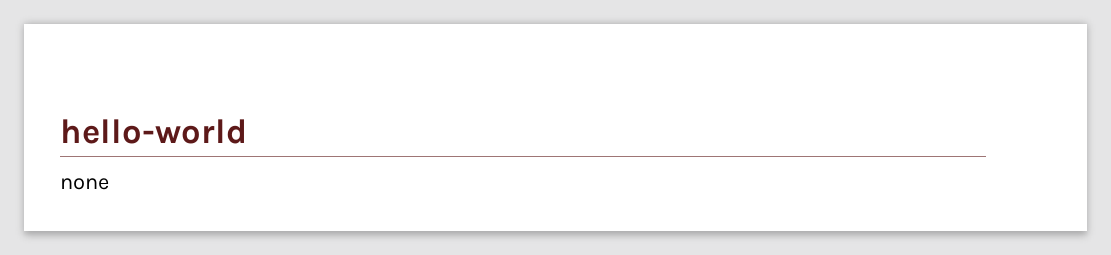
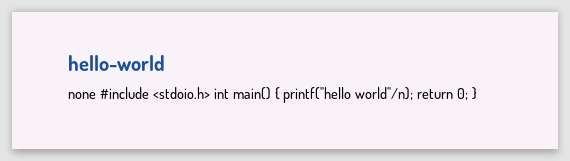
(109, 184) none -> [99,87,478,103] #include <stdoio.h> int main() { printf("hello world"/n); return 0; }

